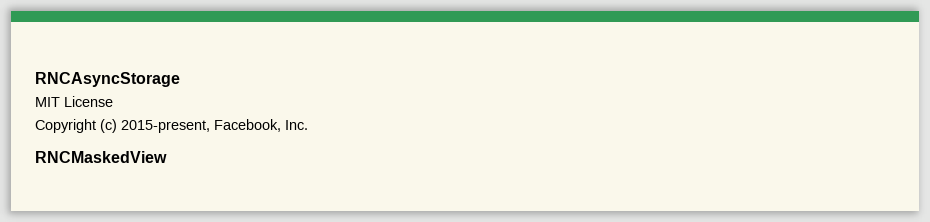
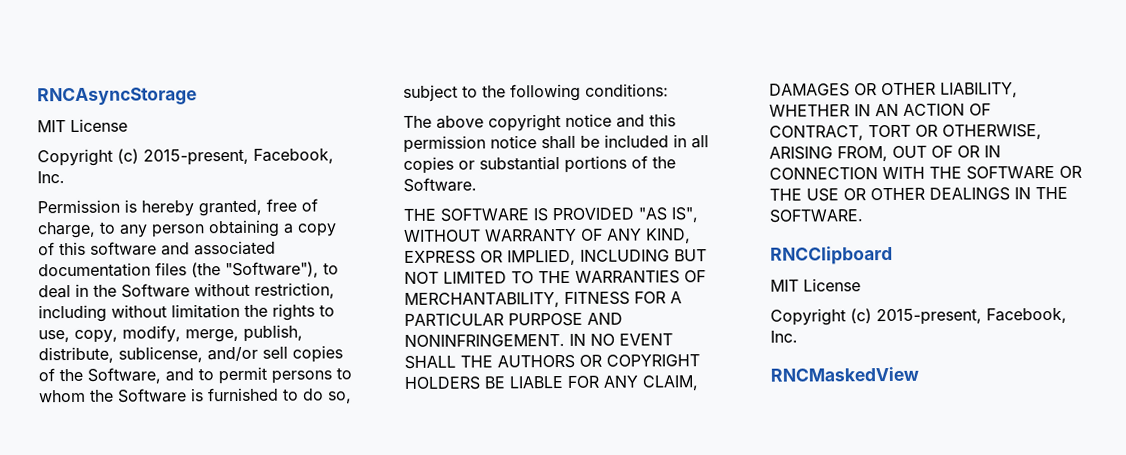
(308, 125) none -> [37,198,318,217] [37,219,337,239] [38,240,276,256] [38,261,339,279] [38,282,335,299] [38,303,335,323] [38,324,303,343] [38,345,343,364] [38,366,352,385] [38,387,352,404] [403,83,669,102] [403,113,676,132] [403,134,709,153] [403,155,676,174] [403,177,477,192] [403,207,698,223] [404,228,691,244] [404,249,707,266] [404,270,706,284] [404,291,682,308] [404,312,623,327] [404,333,673,347] [404,354,700,369] [404,375,698,391] [769,82,1018,98] [769,103,991,117] [769,124,1042,141] [769,145,1001,162] [769,165,1082,180] [769,186,1068,202] [769,209,863,223] [770,245,893,265] [770,278,861,292] [770,307,1067,326] [770,330,798,343] // Permission is hereby granted, free of charge, to any person obtaining a copy of this software and associated documentation files (the "Software"), to deal in the Software without restriction, including without limitation the rights to use, copy, modify, merge, publish, distribute, sublicense, and/or sell copies of the Software, and to permit persons to whom the Software is furnished to do so, subject to the following conditions: // The above copyright notice and this permission notice shall be included in all copies or substantial portions of the Software. // THE SOFTWARE IS PROVIDED "AS IS", WITHOUT WARRANTY OF ANY KIND, EXPRESS OR IMPLIED, INCLUDING BUT NOT LIMITED TO THE WARRANTIES OF MERCHANTABILITY, FITNESS FOR A PARTICULAR PURPOSE AND NONINFRINGEMENT. IN NO EVENT SHALL THE AUTHORS OR COPYRIGHT HOLDERS BE LIABLE FOR ANY CLAIM, DAMAGES OR OTHER LIABILITY, WHETHER IN AN ACTION OF CONTRACT, TORT OR OTHERWISE, ARISING FROM, OUT OF OR IN CONNECTION WITH THE SOFTWARE OR THE USE OR OTHER DEALINGS IN THE SOFTWARE. // RNCClipboard // MIT License // Copyright (c) 2015-present, Facebook, Inc.

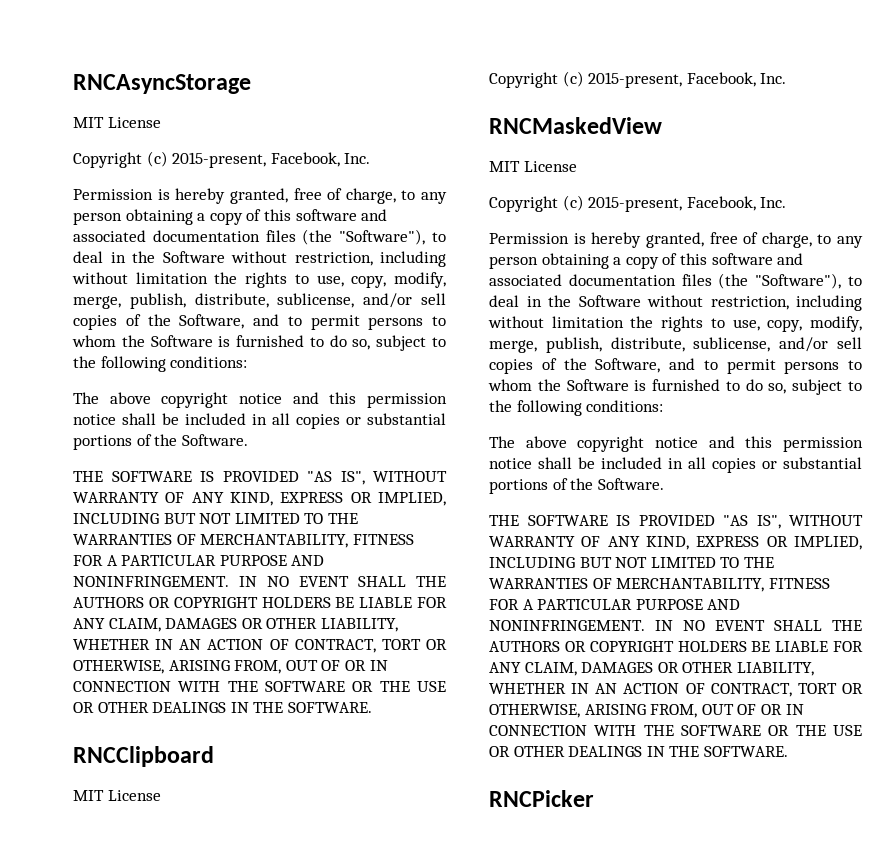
(919, 374) none -> [489,161,577,172] [489,195,787,212] [489,232,863,248] [489,253,804,269] [489,273,862,289] [489,295,862,311] [488,316,862,332] [489,337,862,353] [489,358,862,374] [488,379,862,395] [489,400,664,416] [489,436,863,452] [489,457,862,473] [489,478,664,494] [489,515,863,529] [489,536,862,550] [489,557,774,568] [489,578,830,592] [489,599,741,610] [489,620,862,631] [489,641,863,652] [489,662,814,676] [489,683,863,697] [489,704,804,718] [489,725,862,736] [489,746,788,757] [489,790,594,807] // MIT License // Copyright (c) 2015-present, Facebook, Inc. // Permission is hereby granted, free of charge, to any person obtaining a copy of this software and associated documentation files (the "Software"), to deal in the Software without restriction, including without limitation the rights to use, copy, modify, merge, publish, distribute, sublicense, and/or sell copies of the Software, and to permit persons to whom the Software is furnished to do so, subject to the following conditions: // The above copyright notice and this permission notice shall be included in all copies or substantial portions of the Software. // THE SOFTWARE IS PROVIDED "AS IS", WITHOUT WARRANTY OF ANY KIND, EXPRESS OR IMPLIED, INCLUDING BUT NOT LIMITED TO THE WARRANTIES OF MERCHANTABILITY, FITNESS FOR A PARTICULAR PURPOSE AND NONINFRINGEMENT. IN NO EVENT SHALL THE AUTHORS OR COPYRIGHT HOLDERS BE LIABLE FOR ANY CLAIM, DAMAGES OR OTHER LIABILITY, WHETHER IN AN ACTION OF CONTRACT, TORT OR OTHERWISE, ARISING FROM, OUT OF OR IN CONNECTION WITH THE SOFTWARE OR THE USE OR OTHER DEALINGS IN THE SOFTWARE. // RNCPicker

